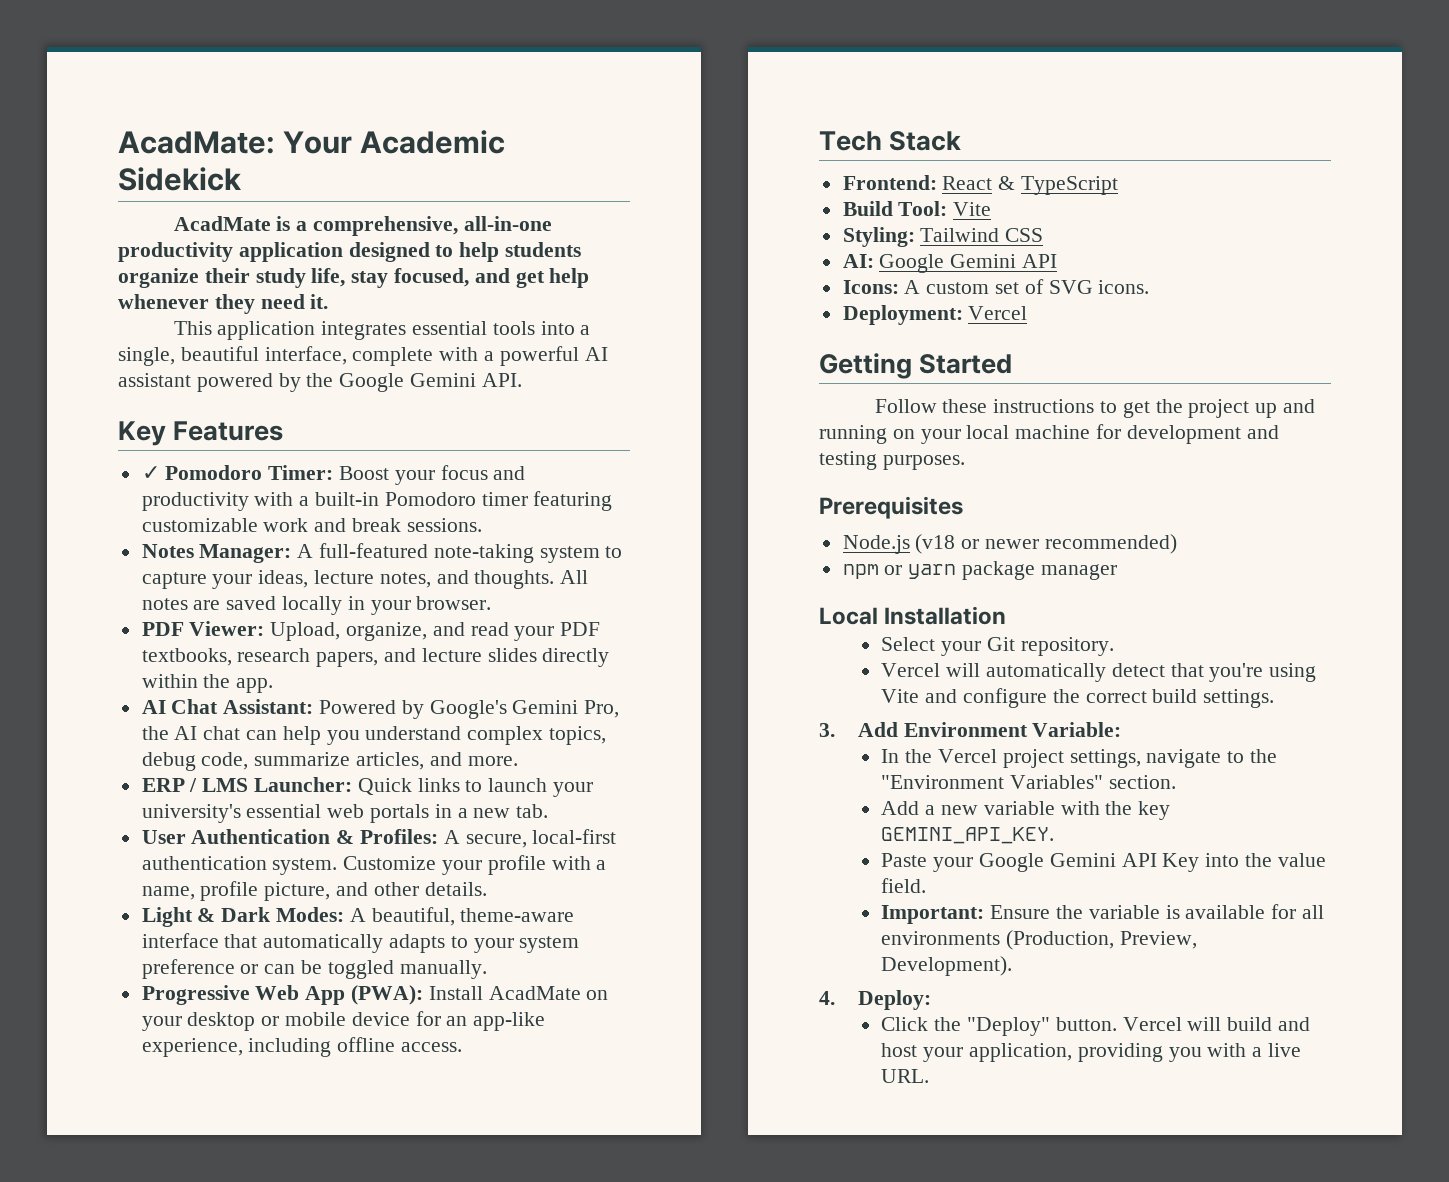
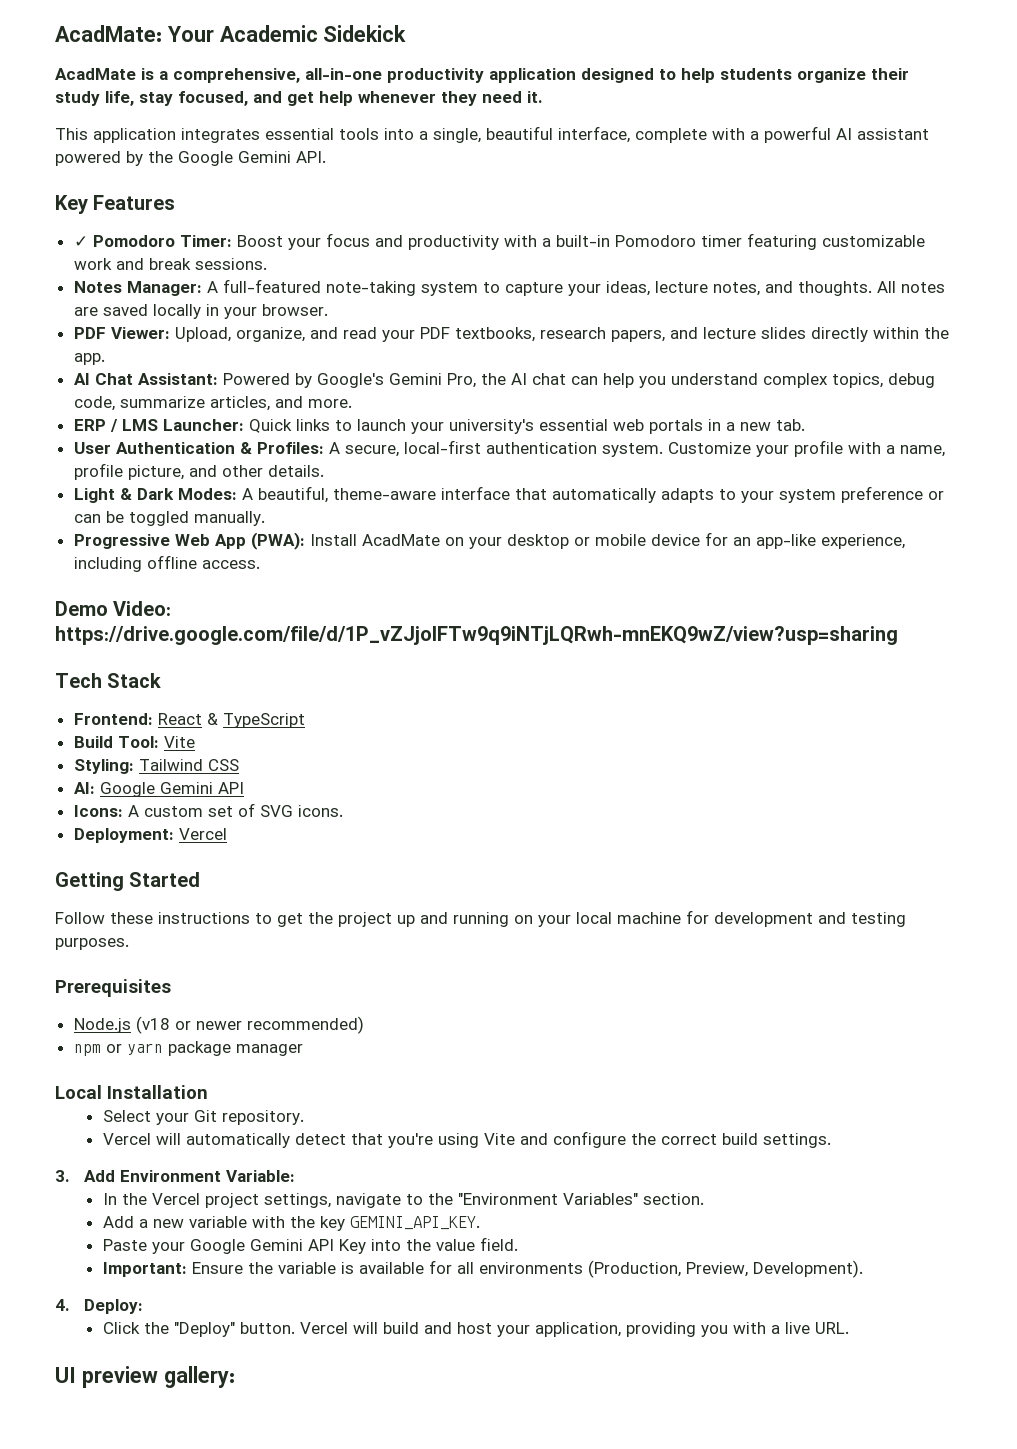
(463, 1047) none -> [55,601,172,616] [55,626,898,645] // Demo Video: https://drive.google.com/file/d/1P_vZJjolFTw9q9iNTjLQRwh-mnEKQ9wZ/view?usp=sharing
(930, 1076) none -> [55,1366,235,1388] // UI preview gallery:

